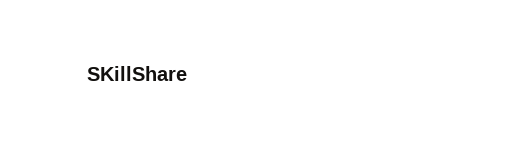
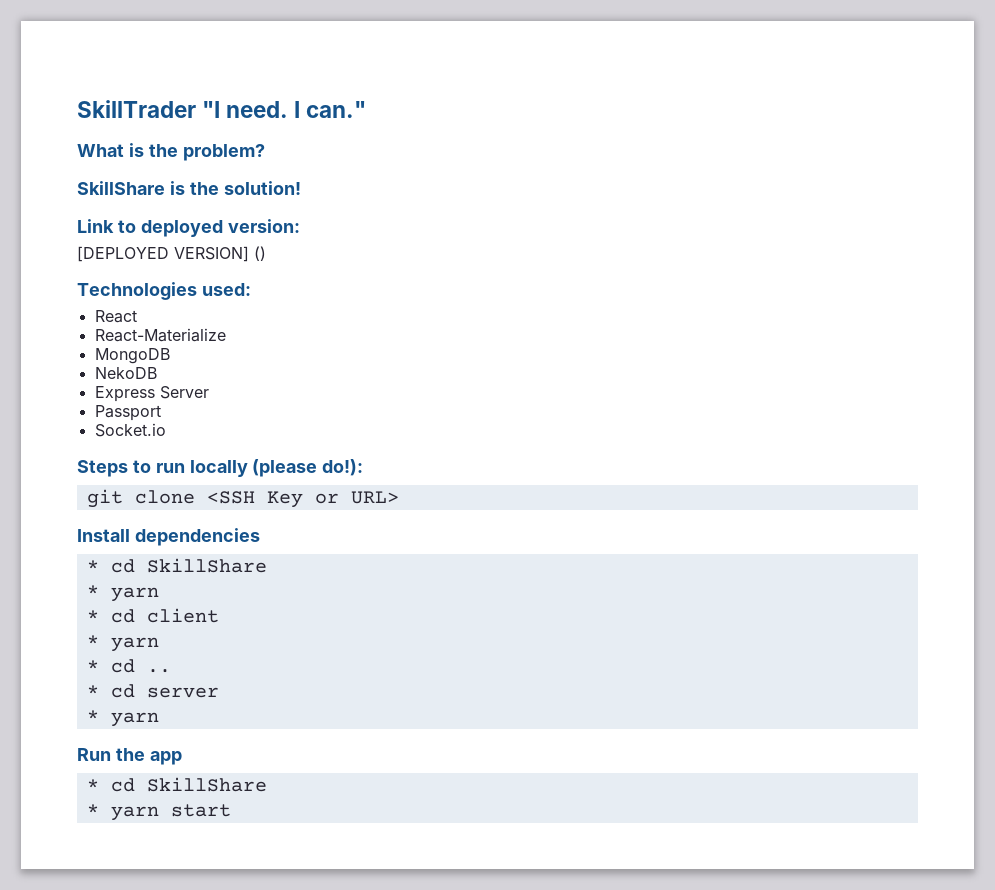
[87,66,187,81] SKillShare -> [77,100,367,118] [77,143,265,161] [77,181,301,195] [77,219,300,237] [77,246,266,262] [77,282,251,300] [94,310,137,323] [94,328,226,342] [94,348,170,364] [94,367,157,379] [94,386,209,402] [94,405,161,421] [94,423,166,437] [77,459,364,477] [86,489,399,508] [77,528,260,546] [86,558,267,573] [86,585,159,602] [86,608,219,623] [86,635,159,652] [86,659,171,673] [86,684,219,698] [86,710,159,727] [77,748,182,765] [86,777,267,792] [86,804,231,821] SkillTrader "I need. I can." // What is the problem? // SkillShare is the solution! // Link to deployed version: // [DEPLOYED VERSION] () // Technologies used: // React // React-Materialize // MongoDB // NekoDB // Express Server // Passport // Socket.io // Steps to run locally (please do!): // git clone <SSH Key or URL> // Install dependencies // * cd SkillShare // * yarn // * cd client // * yarn // * cd .. // * cd server // * yarn // Run the app // * cd SkillShare // * yarn start

